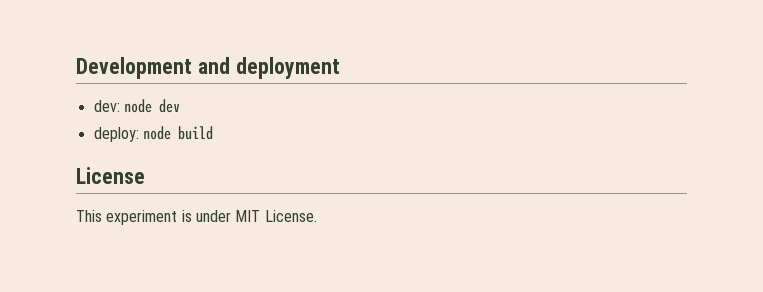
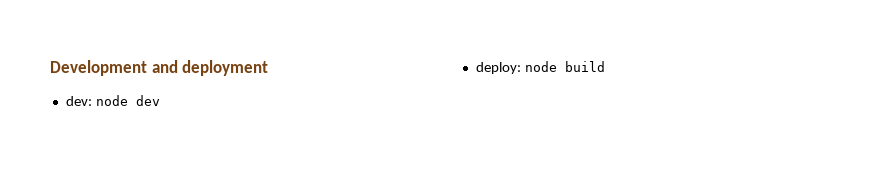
[76,167,145,184] [76,210,317,225] // License // This experiment is under MIT License. -> (605, 66) none

